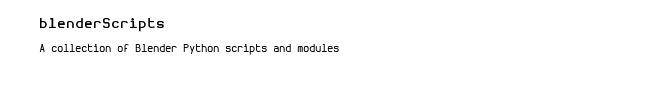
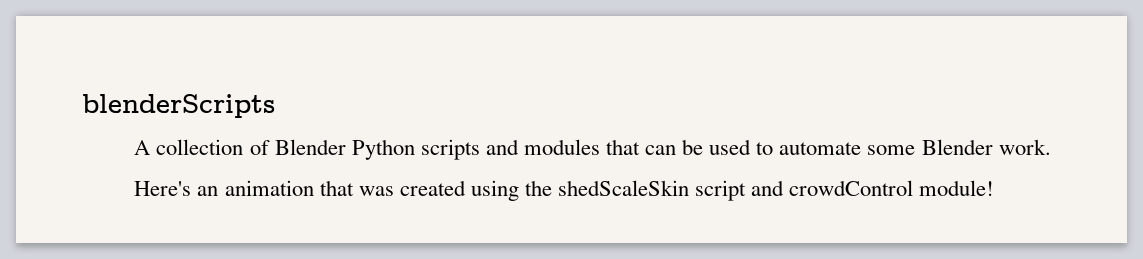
(339, 48) none -> [605,139,1051,155] [134,180,995,201] that can be used to automate some Blender work. // Here's an animation that was created using the shedScaleSkin script and crowdControl module!

